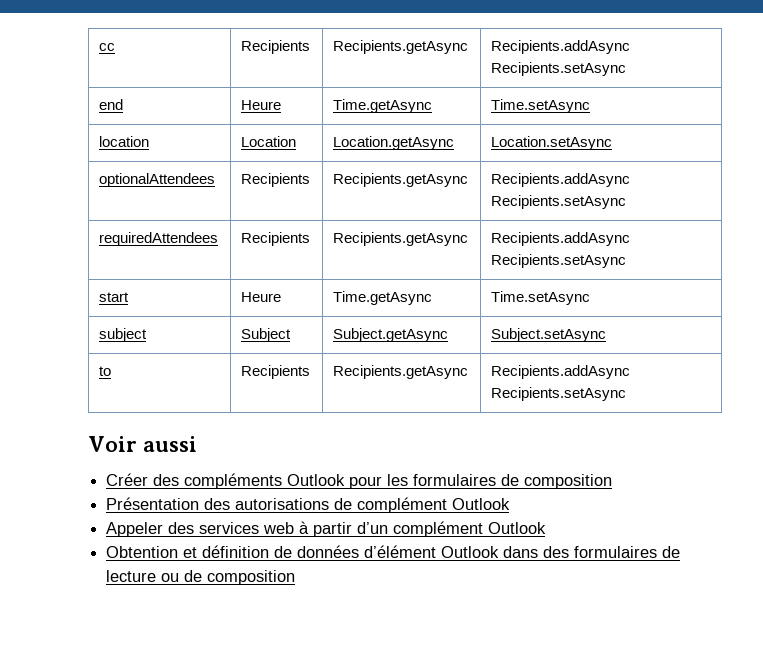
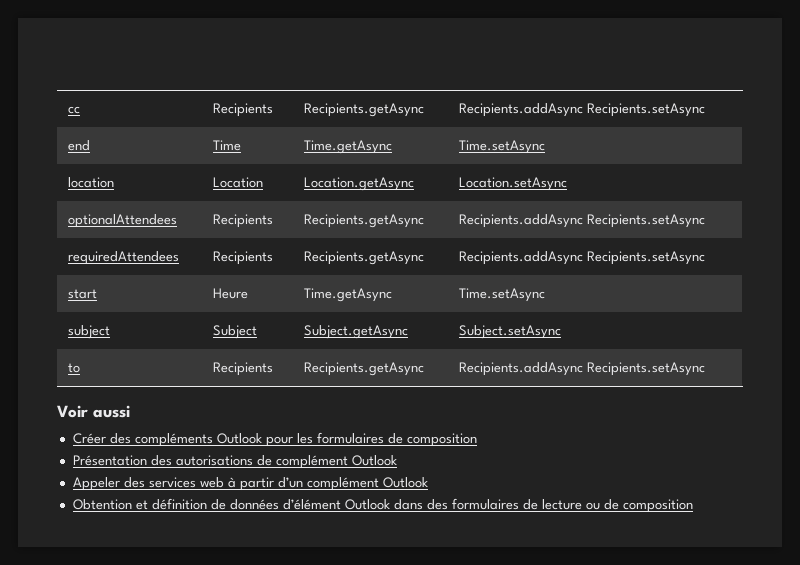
[241,100,282,110] Heure -> [213,140,242,151] Time

